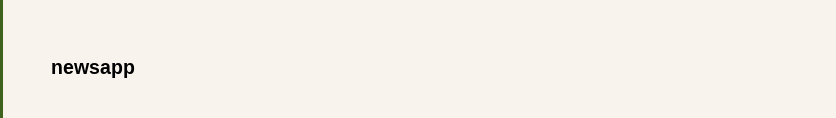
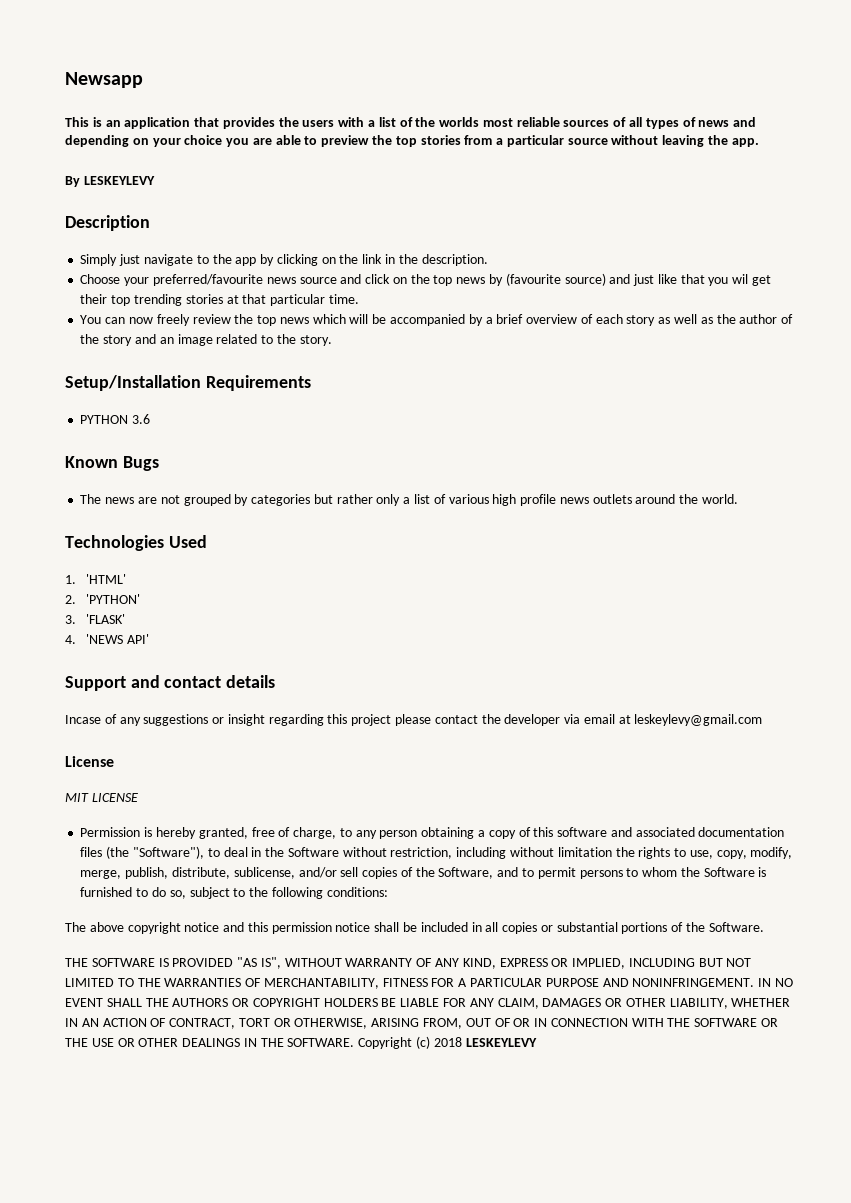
[51,63,135,78] newsapp -> [65,72,143,88] [65,117,757,129] [65,135,759,147] [65,176,155,187] [65,215,150,231] [80,254,488,266] [80,273,771,286] [80,294,359,306] [80,314,794,326] [80,334,332,346] [65,375,311,391] [80,414,151,424] [65,456,159,471] [80,494,738,506] [65,535,207,551] [65,574,126,584] [65,594,140,604] [65,614,125,624] [65,634,149,644] [65,675,276,691] [65,714,763,726] [65,756,114,767] [65,793,138,802] [80,827,785,839] [80,846,793,859] [80,867,767,879] [80,887,388,899] [65,922,764,934] [65,957,752,969] [65,978,793,989] [65,998,791,1009] [65,1018,779,1029] [65,1036,537,1049] Newsapp // This is an application that provides the users with a list of the worlds most reliable sources of all types of news and depending on your choice you are able to preview the top stories from a particular source without leaving the app. // By LESKEYLEVY // Description // Simply just navigate to the app by clicking on the link in the description. // Choose your preferred/favourite news source and click on the top news by (favourite source) and just like that you wil get their top trending stories at that particular time. // You can now freely review the top news which will be accompanied by a brief overview of each story as well as the author of the story and an image related to the story. // Setup/Installation Requirements // PYTHON 3.6 // Known Bugs // The news are not grouped by categories but rather only a list of various high profile news outlets around the world. // Technologies Used // 1. 'HTML' // 2. 'PYTHON' // 3. 'FLASK' // 4. 'NEWS API' // Support and contact details // Incase of any suggestions or insight regarding this project please contact the developer via email at leskeylevy@gmail.com // License // MIT LICENSE // Permission is hereby granted, free of charge, to any person obtaining a copy of this software and associated documentation files (the "Software"), to deal in the Software without restriction, including without limitation the rights to use, copy, modify, merge, publish, distribute, sublicense, and/or sell copies of the Software, and to permit persons to whom the Software is furnished to do so, subject to the following conditions: // The above copyright notice and this permission notice shall be included in all copies or substantial portions of the Software. // THE SOFTWARE IS PROVIDED "AS IS", WITHOUT WARRANTY OF ANY KIND, EXPRESS OR IMPLIED, INCLUDING BUT NOT LIMITED TO THE WARRANTIES OF MERCHANTABILITY, FITNESS FOR A PARTICULAR PURPOSE AND NONINFRINGEMENT. IN NO EVENT SHALL THE AUTHORS OR COPYRIGHT HOLDERS BE LIABLE FOR ANY CLAIM, DAMAGES OR OTHER LIABILITY, WHETHER IN AN ACTION OF CONTRACT, TORT OR OTHERWISE, ARISING FROM, OUT OF OR IN CONNECTION WITH THE SOFTWARE OR THE USE OR OTHER DEALINGS IN THE SOFTWARE. Copyright (c) 2018 LESKEYLEVY

